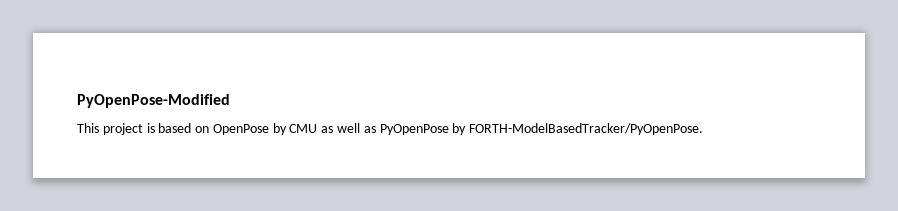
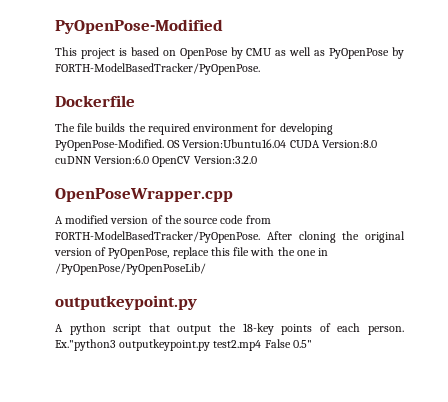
(704, 129) none -> [55,95,135,107] [55,123,333,135] [55,139,377,151] [55,155,257,167] [55,188,233,202] [55,215,271,224] [55,231,405,243] [54,247,329,259] [55,263,206,275] [55,295,197,310] [55,323,404,335] [55,339,312,351] // Dockerfile // The file builds the required environment for developing PyOpenPose-Modified. OS Version:Ubuntu16.04 CUDA Version:8.0 cuDNN Version:6.0 OpenCV Version:3.2.0 // OpenPoseWrapper.cpp // A modified version of the source code from FORTH-ModelBasedTracker/PyOpenPose. After cloning the original version of PyOpenPose, replace this file with the one in /PyOpenPose/PyOpenPoseLib/ // outputkeypoint.py // A python script that output the 18-key points of each person. Ex."python3 outputkeypoint.py test2.mp4 False 0.5"

